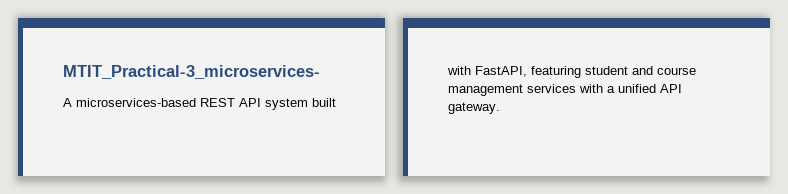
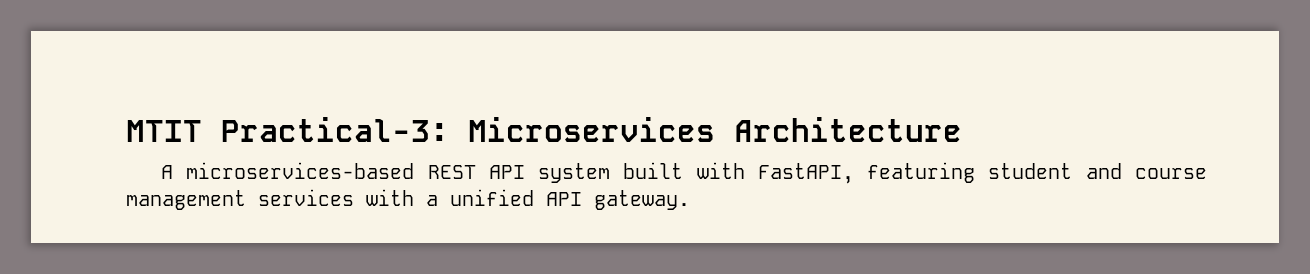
[63,65,320,79] MTIT_Practical-3_microservices- -> [126,117,962,142] MTIT Practical-3: Microservices Architecture

